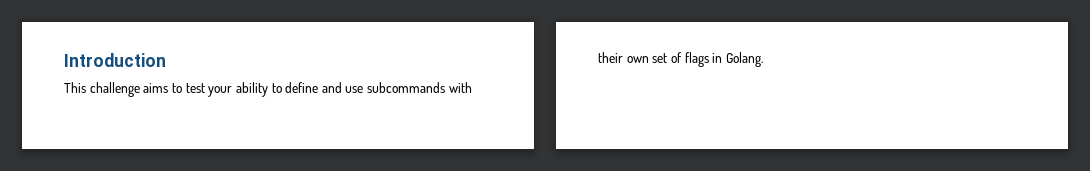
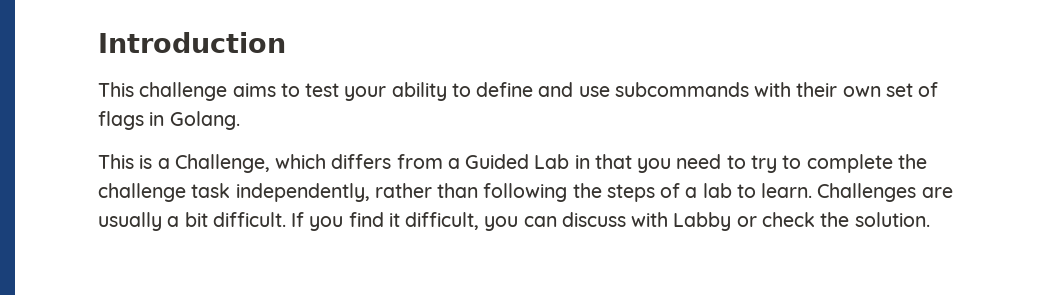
(763, 59) none -> [98,154,927,173] [98,183,953,202] [98,212,930,231] // This is a Challenge, which differs from a Guided Lab in that you need to try to complete the challenge task independently, rather than following the steps of a lab to learn. Challenges are usually a bit difficult. If you find it difficult, you can discuss with Labby or check the solution.

